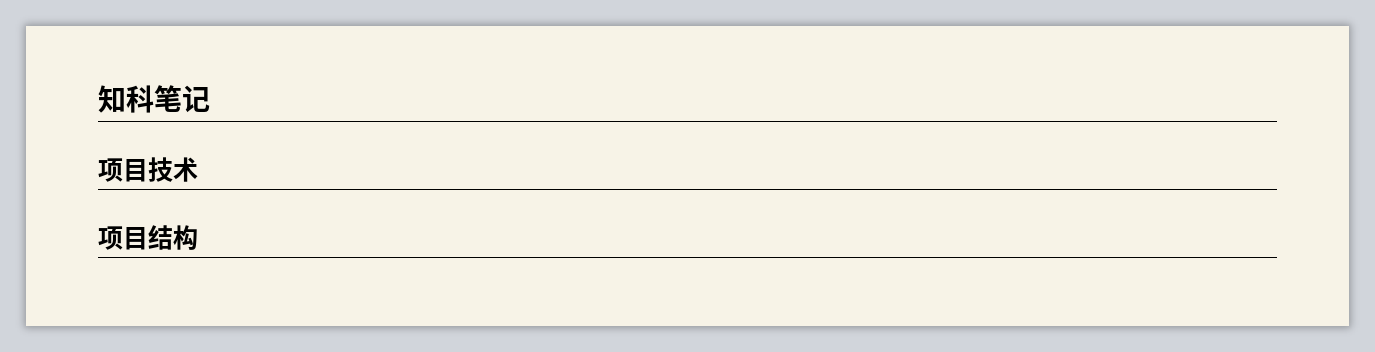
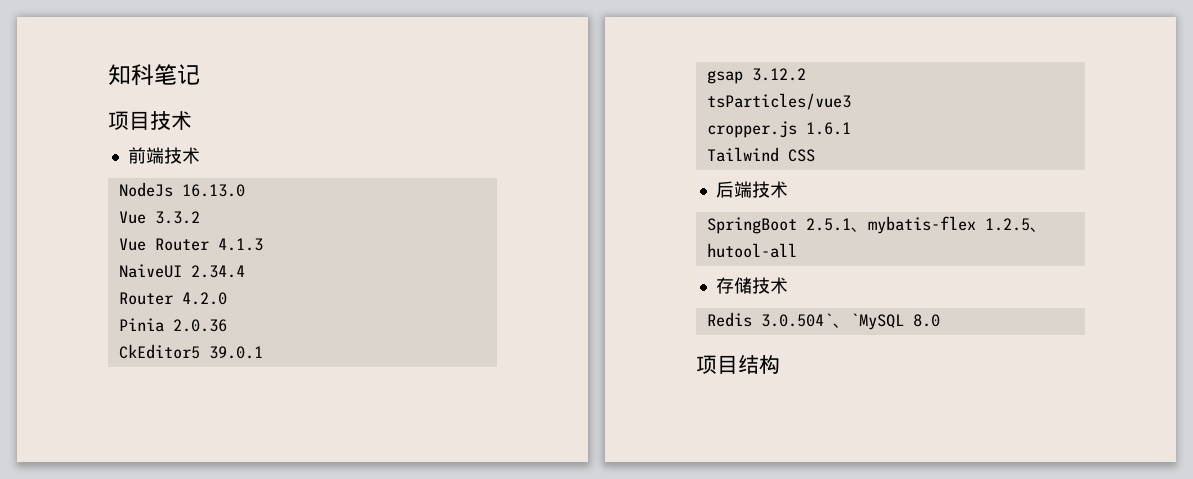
(198, 169) none -> [127,147,200,164] [118,182,245,197] [118,211,200,224] [118,238,263,251] [118,264,245,278] [118,292,227,305] [118,318,227,332] [118,344,263,359] [706,68,806,84] [706,93,851,110] [706,121,851,138] [706,147,815,162] [715,181,788,198] [706,216,1047,234] [706,243,797,258] [715,277,788,294] [706,312,940,330] // 前端技术 // NodeJs 16.13.0 // Vue 3.3.2 // Vue Router 4.1.3 // NaiveUI 2.34.4 // Router 4.2.0 // Pinia 2.0.36 // CkEditor5 39.0.1 // gsap 3.12.2 // tsParticles/vue3 // cropper.js 1.6.1 // Tailwind CSS // 后端技术 // SpringBoot 2.5.1、mybatis-flex 1.2.5、hutool-all // 存储技术 // Redis 3.0.504`、`MySQL 8.0

